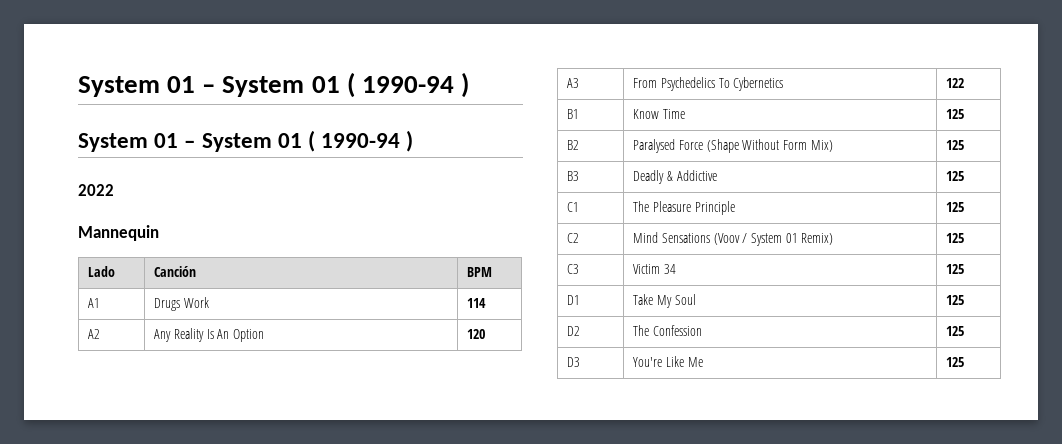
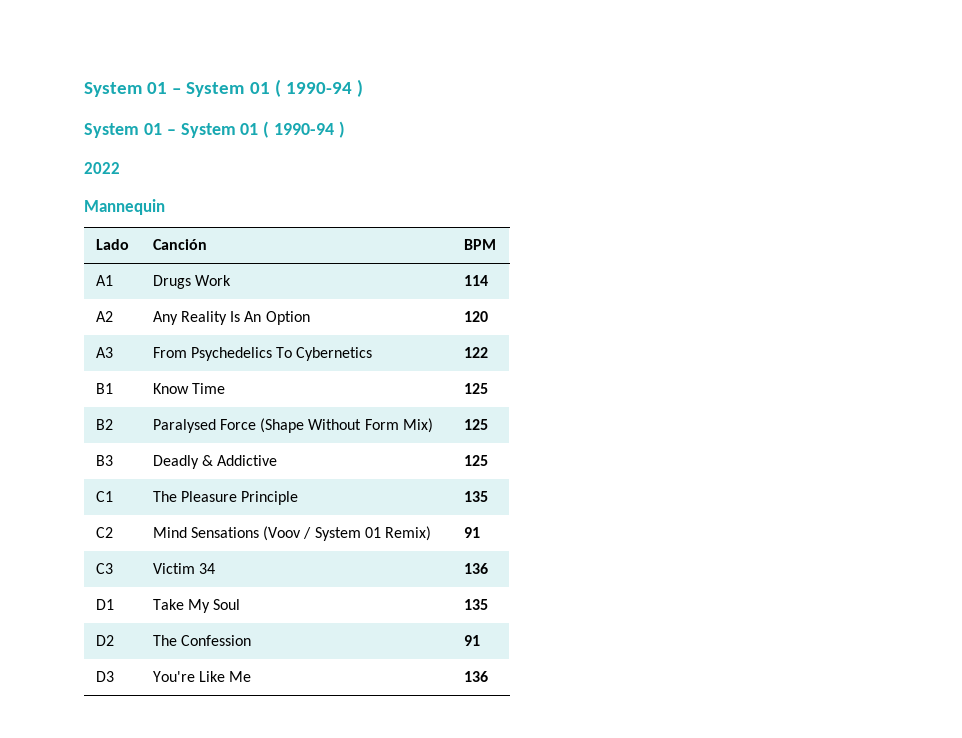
[946,202,965,212] 125 -> [463,491,488,502] 135
[946,233,965,243] 125 -> [463,527,480,538] 91
[946,264,965,274] 125 -> [463,563,488,574] 136
[946,295,965,305] 125 -> [463,599,488,610] 135
[946,326,965,336] 125 -> [463,635,480,646] 91
[946,357,965,367] 125 -> [463,671,488,682] 136

